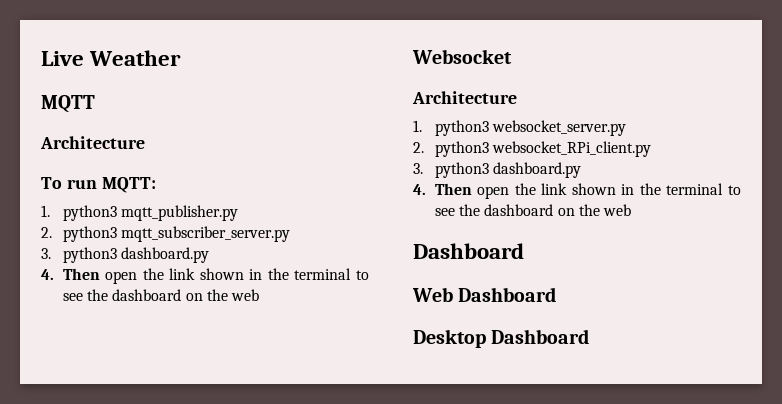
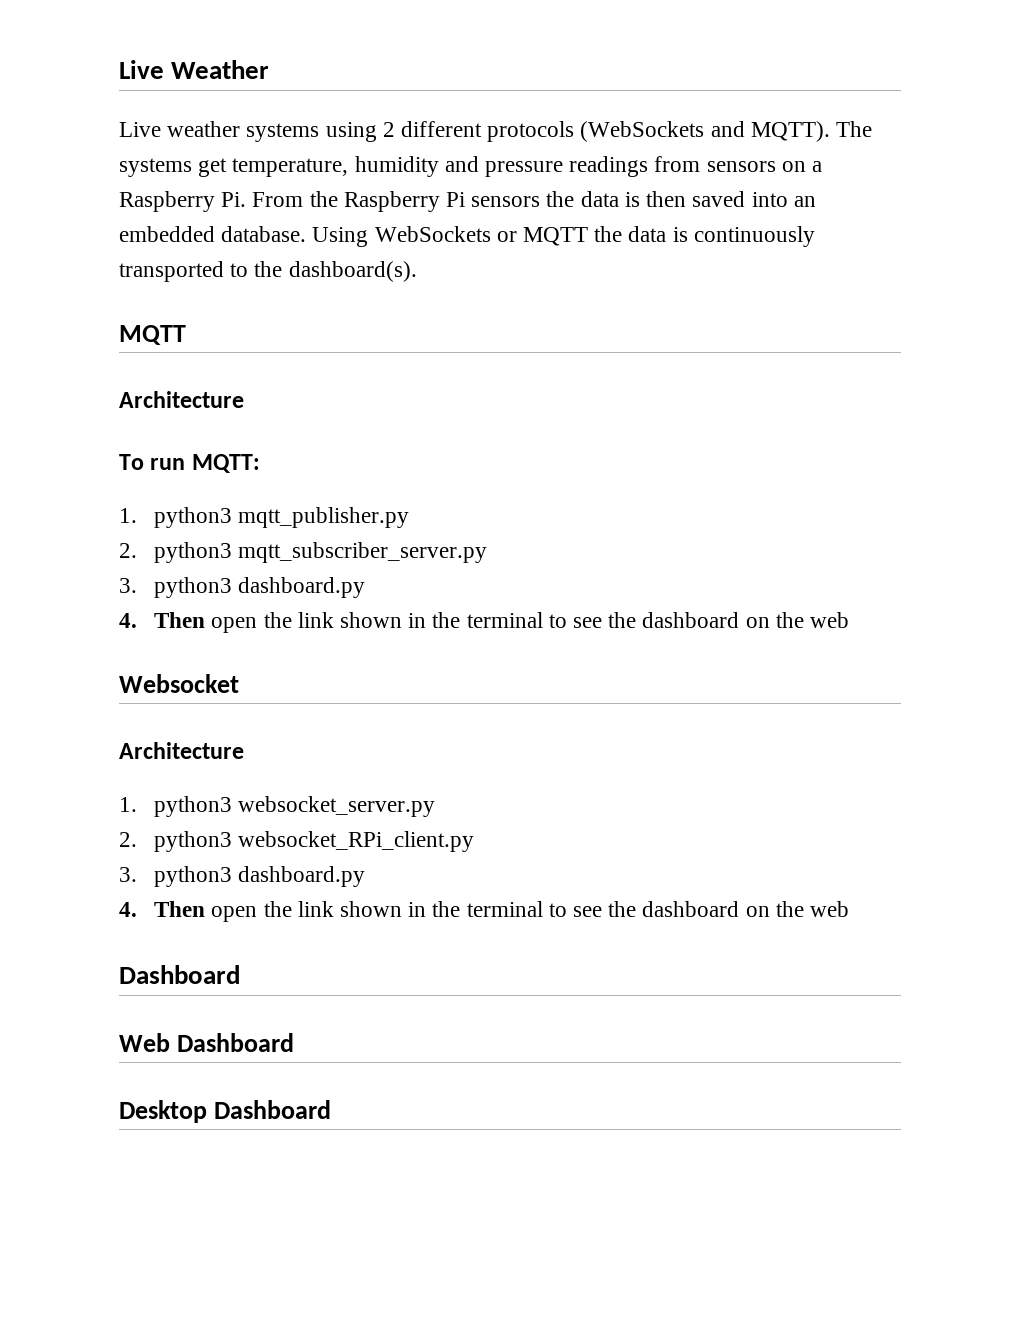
(182, 58) none -> [119,121,873,142] [119,156,823,177] [119,191,816,212] [119,226,815,247] [119,261,417,282] // Live weather systems using 2 different protocols (WebSockets and MQTT). The systems get temperature, humidity and pressure readings from sensors on a Raspberry Pi. From the Raspberry Pi sensors the data is then saved into an embedded database. Using WebSockets or MQTT the data is continuously transported to the dashboard(s).

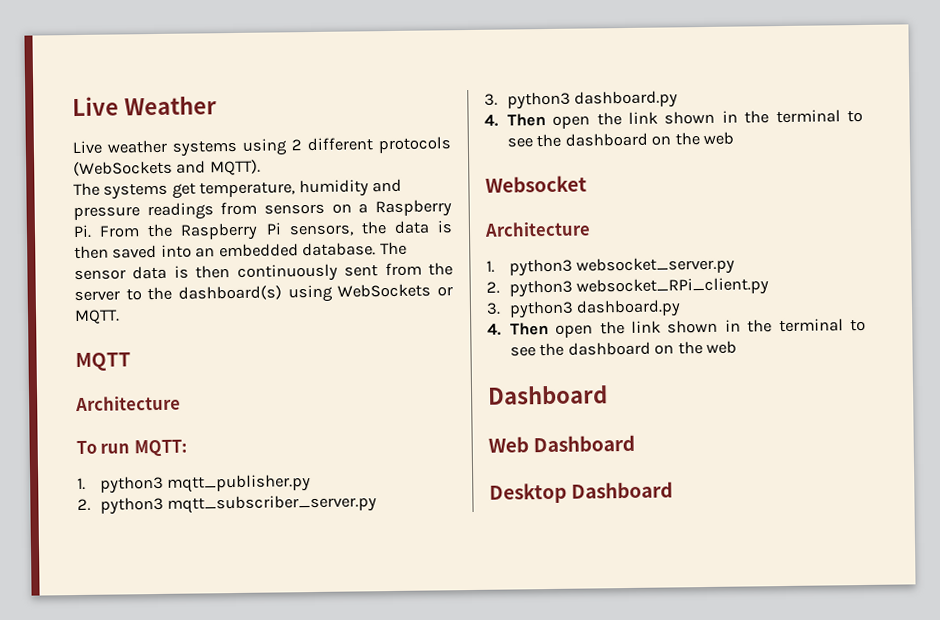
(830, 131) none -> (261, 167) //
[471,196,541,207] sensors -> [288,224,354,237] sensors,
[312,226,815,247] [119,261,417,282] Using WebSockets or MQTT the data is continuously transported to the dashboard(s). -> [379,241,407,256] [74,262,453,282] [74,283,453,303] [74,309,120,325] The sensor data is then continuously sent from the server to the dashboard(s) using WebSockets or MQTT.

